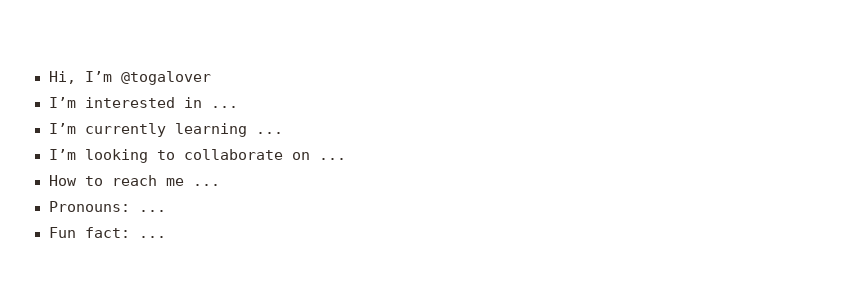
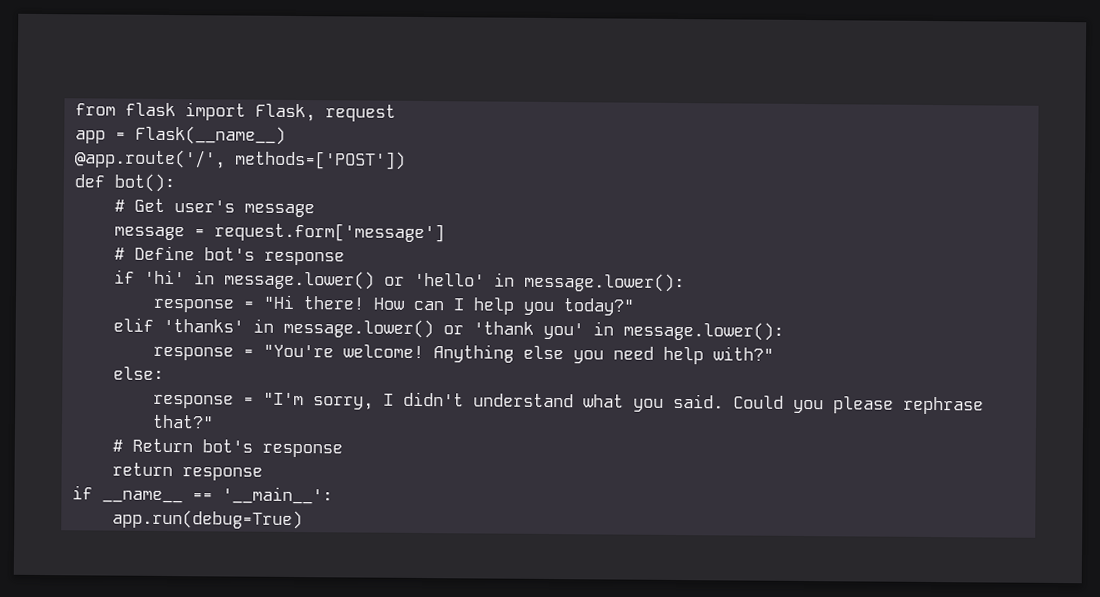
[48,71,211,85] [48,97,238,108] [48,123,283,137] [48,149,346,163] [48,175,220,186] [48,201,166,212] [48,227,166,238] Hi, I’m @togalover // I’m interested in ... // I’m currently learning ... // I’m looking to collaborate on ... // How to reach me ... // Pronouns: ... // Fun fact: ... -> [75,102,397,122] [75,125,287,145] [75,149,407,170] [74,173,176,193] [114,198,316,218] [114,222,446,243] [114,245,346,266] [114,269,686,293] [153,294,636,316] [113,317,785,341] [153,344,775,365] [113,366,165,380] [153,391,985,415] [152,414,215,429] [112,438,344,458] [112,462,264,481] [72,485,334,505] [112,509,304,530] from flask import Flask, request // app = Flask(__name__) // @app.route('/', methods=['POST']) // def bot(): // # Get user's message // message = request.form['message'] // # Define bot's response // if 'hi' in message.lower() or 'hello' in message.lower(): // response = "Hi there! How can I help you today?" // elif 'thanks' in message.lower() or 'thank you' in message.lower(): // response = "You're welcome! Anything else you need help with?" // else: // response = "I'm sorry, I didn't understand what you said. Could you please rephrase that?" // # Return bot's response // return response // if __name__ == '__main__': // app.run(debug=True)

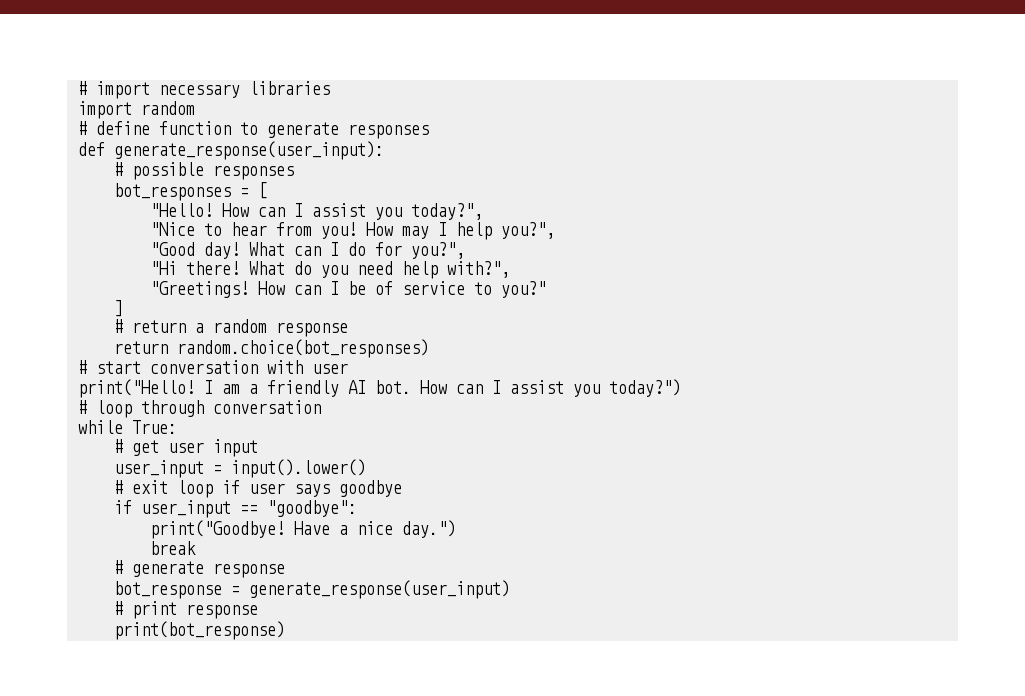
[75,102,397,122] [75,125,287,145] [75,149,407,170] from flask import Flask, request // app = Flask(__name__) // @app.route('/', methods=['POST']) -> [77,81,330,99] [77,101,195,119] [77,121,429,139] # import necessary libraries // import random // # define function to generate responses
[114,173,176,193] [114,198,316,218] [114,222,446,243] [114,245,346,266] [114,269,686,293] [153,294,636,316] [113,317,785,341] [153,344,775,365] [113,366,165,380] [153,391,985,415] [152,414,215,429] [112,438,344,458] [112,462,264,481] [72,485,334,505] [112,509,304,530] bot(): // # Get user's message // message = request.form['message'] // # Define bot's response // if 'hi' in message.lower() or 'hello' in message.lower(): // response = "Hi there! How can I help you today?" // elif 'thanks' in message.lower() or 'thank you' in message.lower(): // response = "You're welcome! Anything else you need help with?" // else: // response = "I'm sorry, I didn't understand what you said. Could you please rephrase that?" // # Return bot's response // return response // if __name__ == '__main__': // app.run(debug=True) -> [113,141,384,160] [113,162,294,180] [113,182,267,201] [149,203,483,220] [149,222,555,240] [149,242,465,259] [149,261,510,279] [149,281,546,298] [113,300,123,317] [113,319,348,337] [113,339,429,358] [77,360,348,374] [77,379,681,398] [77,400,321,418] [77,420,177,434] [113,439,258,457] [113,459,366,478] [113,480,402,498] [113,500,357,518] [149,520,456,539] [149,541,196,555] [113,560,285,578] [113,580,510,599] [113,601,258,619] [113,621,285,640] generate_response(user_input): // # possible responses // bot_responses = [ // "Hello! How can I assist you today?", // "Nice to hear from you! How may I help you?", // "Good day! What can I do for you?", // "Hi there! What do you need help with?", // "Greetings! How can I be of service to you?" // ] // # return a random response // return random.choice(bot_responses) // # start conversation with user // print("Hello! I am a friendly AI bot. How can I assist you today?") // # loop through conversation // while True: // # get user input // user_input = input().lower() // # exit loop if user says goodbye // if user_input == "goodbye": // print("Goodbye! Have a nice day.") // break // # generate response // bot_response = generate_response(user_input) // # print response // print(bot_response)

